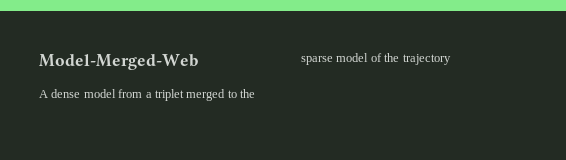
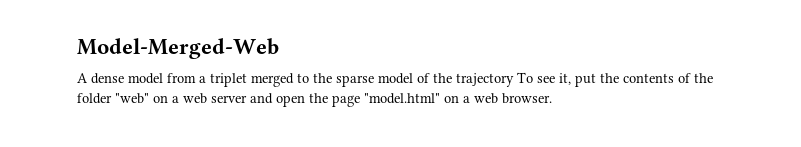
(451, 59) none -> [517,72,713,87] [77,93,552,107] To see it, put the contents of the folder "web" on a web server and open the page "model.html" on a web browser.

